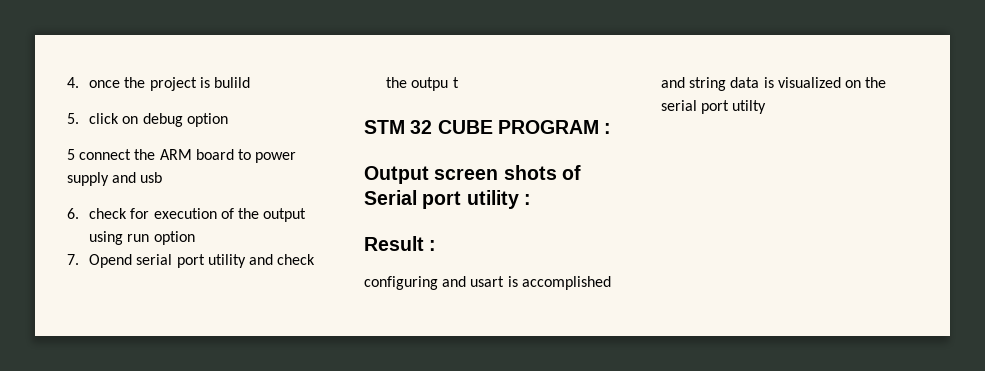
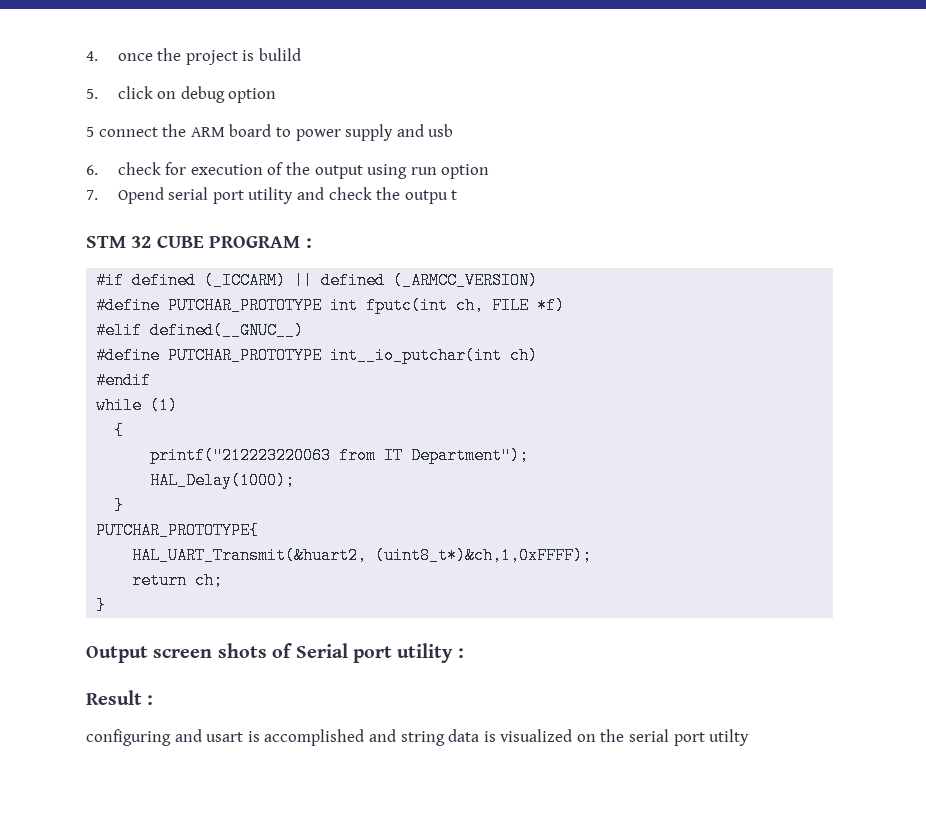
(612, 128) none -> [96,272,539,289] [96,297,566,314] [96,322,305,339] [96,347,539,364] [96,372,152,389] [96,397,179,414] [114,422,125,439] [150,447,530,464] [150,472,296,489] [114,497,125,514] [96,522,260,539] [132,547,593,564] [132,572,224,589] [96,597,107,614] // #if defined (_ICCARM) || defined (_ARMCC_VERSION) // #define PUTCHAR_PROTOTYPE int fputc(int ch, FILE *f) // #elif defined(__GNUC__) // #define PUTCHAR_PROTOTYPE int__io_putchar(int ch) // #endif // while (1) // { // printf("212223220063 from IT Department"); // HAL_Delay(1000); // } // PUTCHAR_PROTOTYPE{ // HAL_UART_Transmit(&huart2, (uint8_t*)&ch,1,0xFFFF); // return ch; // }

